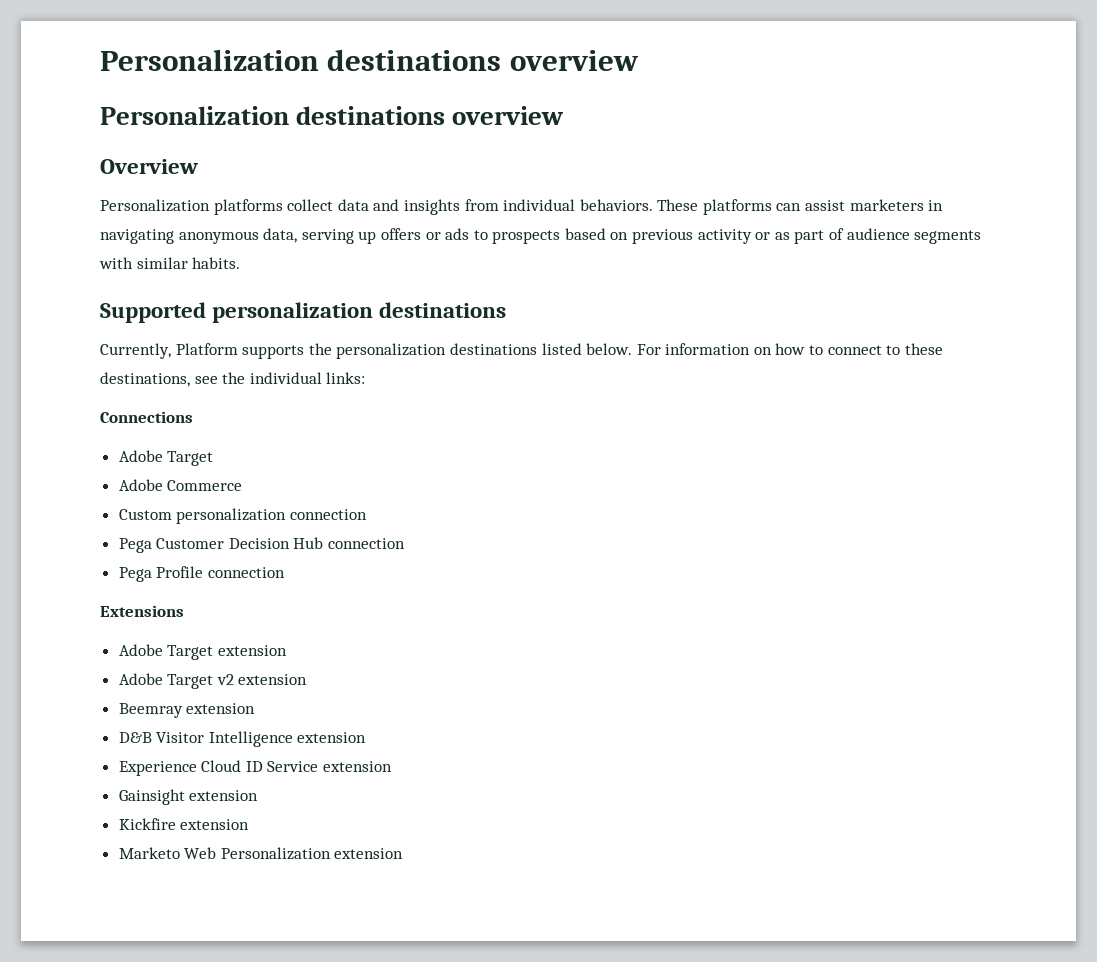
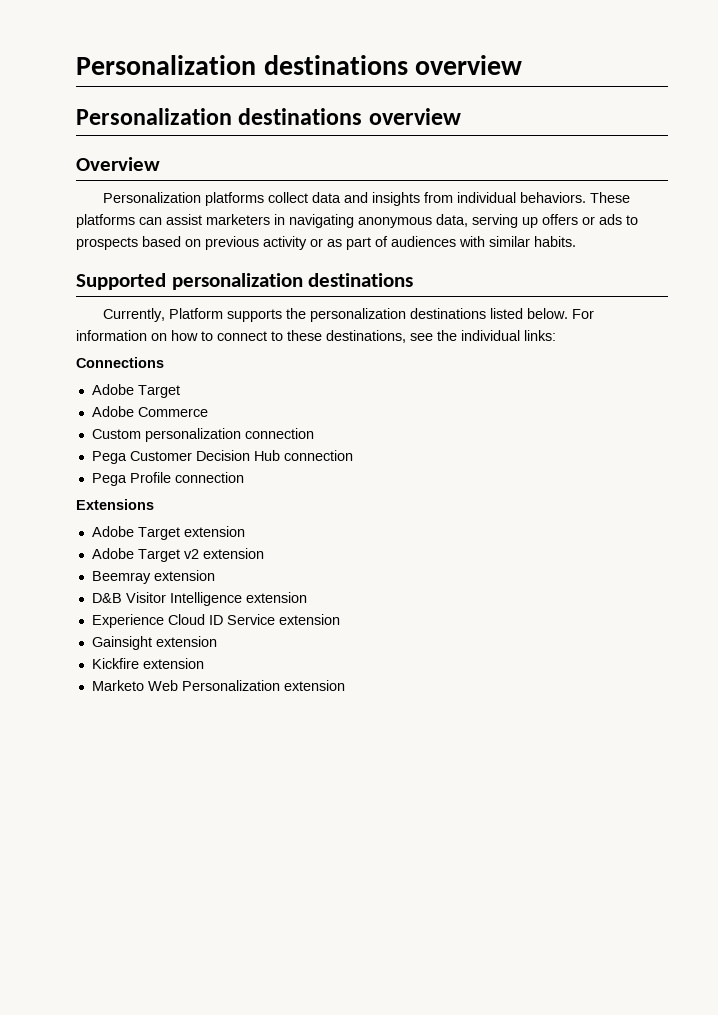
[846,228,982,244] audience segments -> [391,236,456,247] audiences

